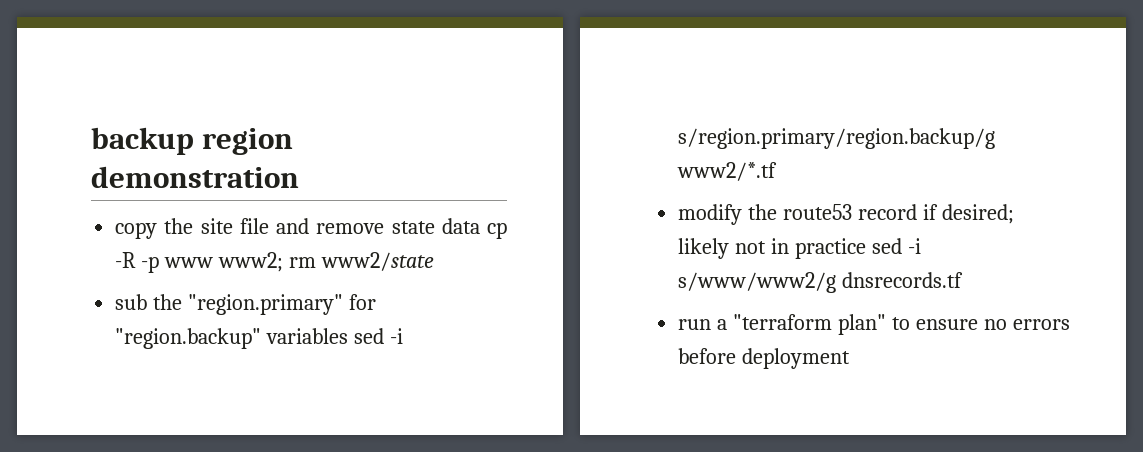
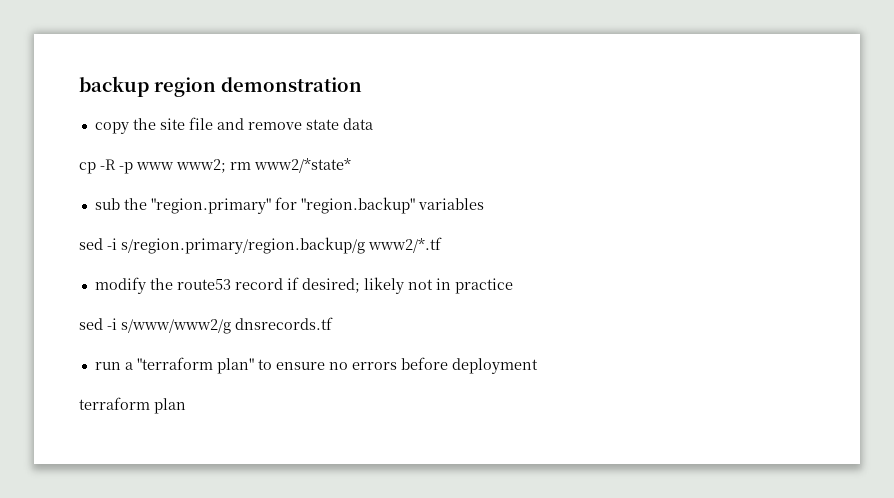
(480, 226) none -> (373, 124) //
[320,252,434,271] www2/state -> [254,158,351,173] www2/*state*
(349, 336) none -> (484, 204) //
(867, 248) none -> (513, 286) //
(851, 358) none -> [79,397,186,414] // terraform plan

